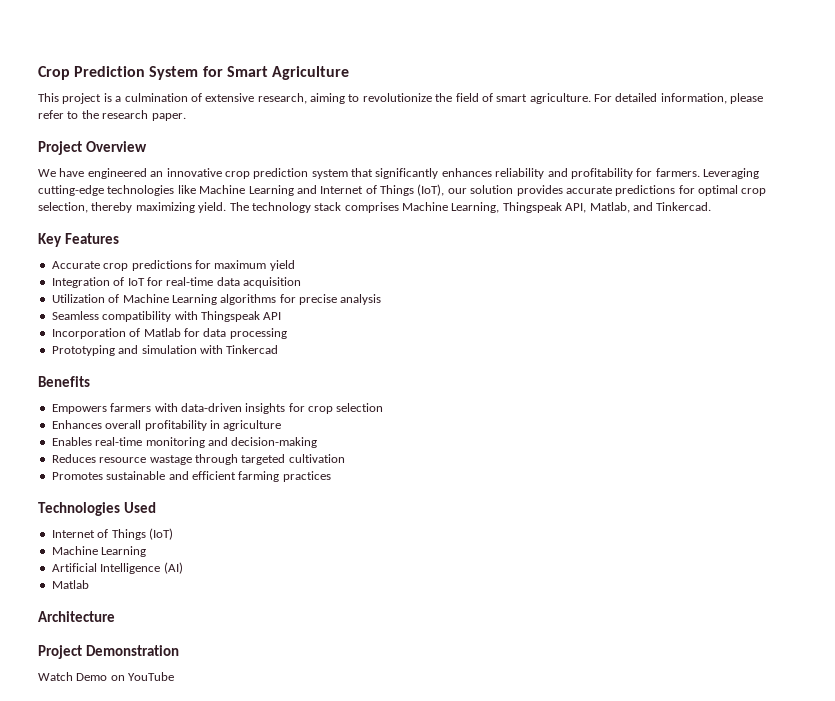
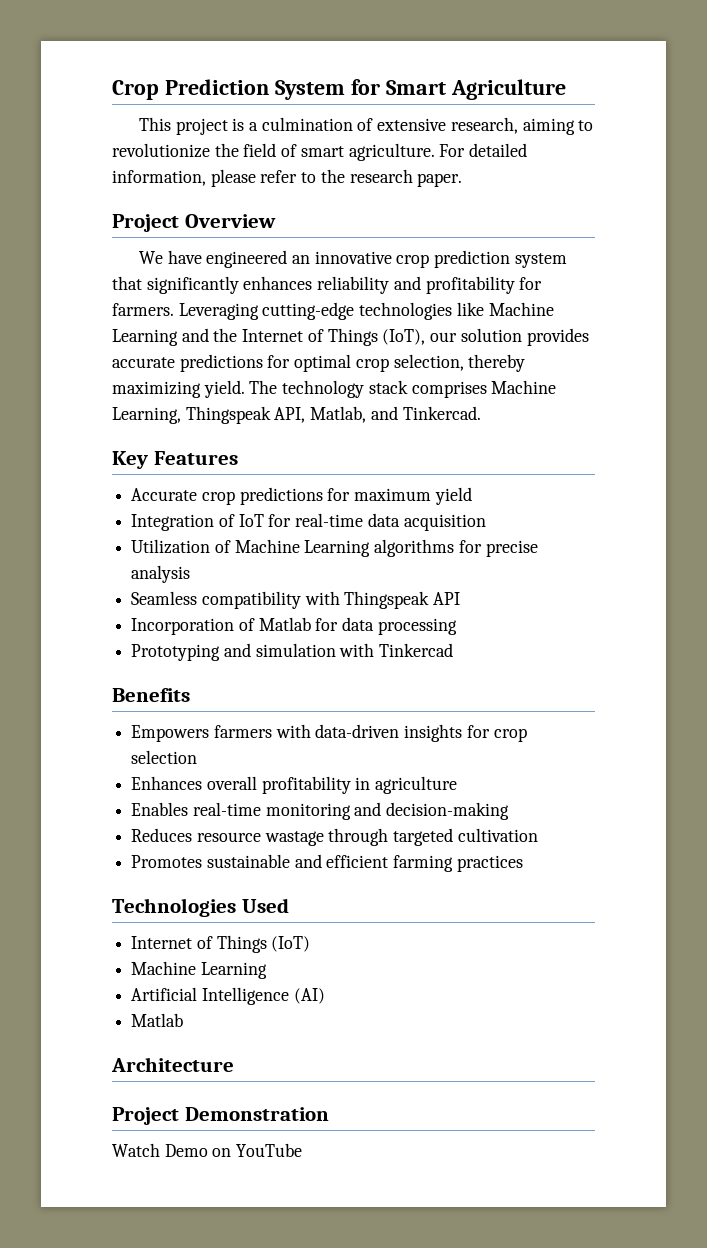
(317, 189) none -> [213,328,238,342] the

